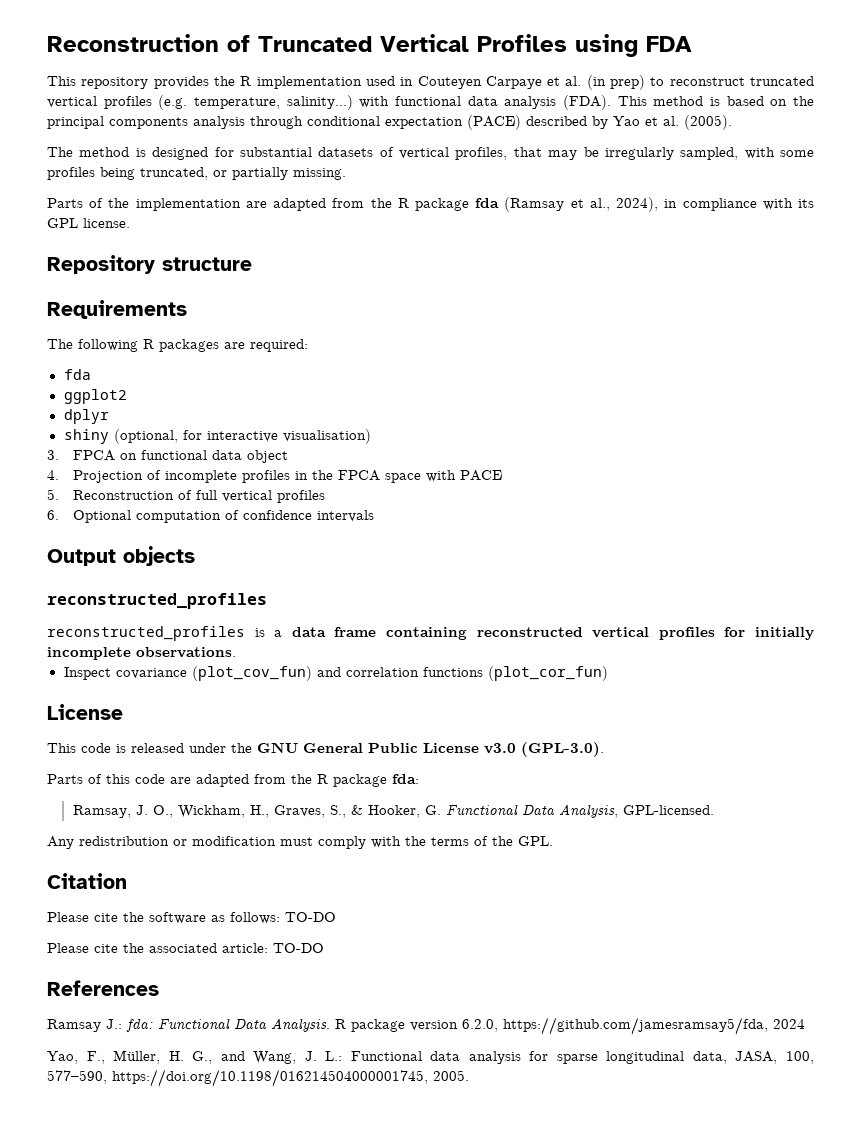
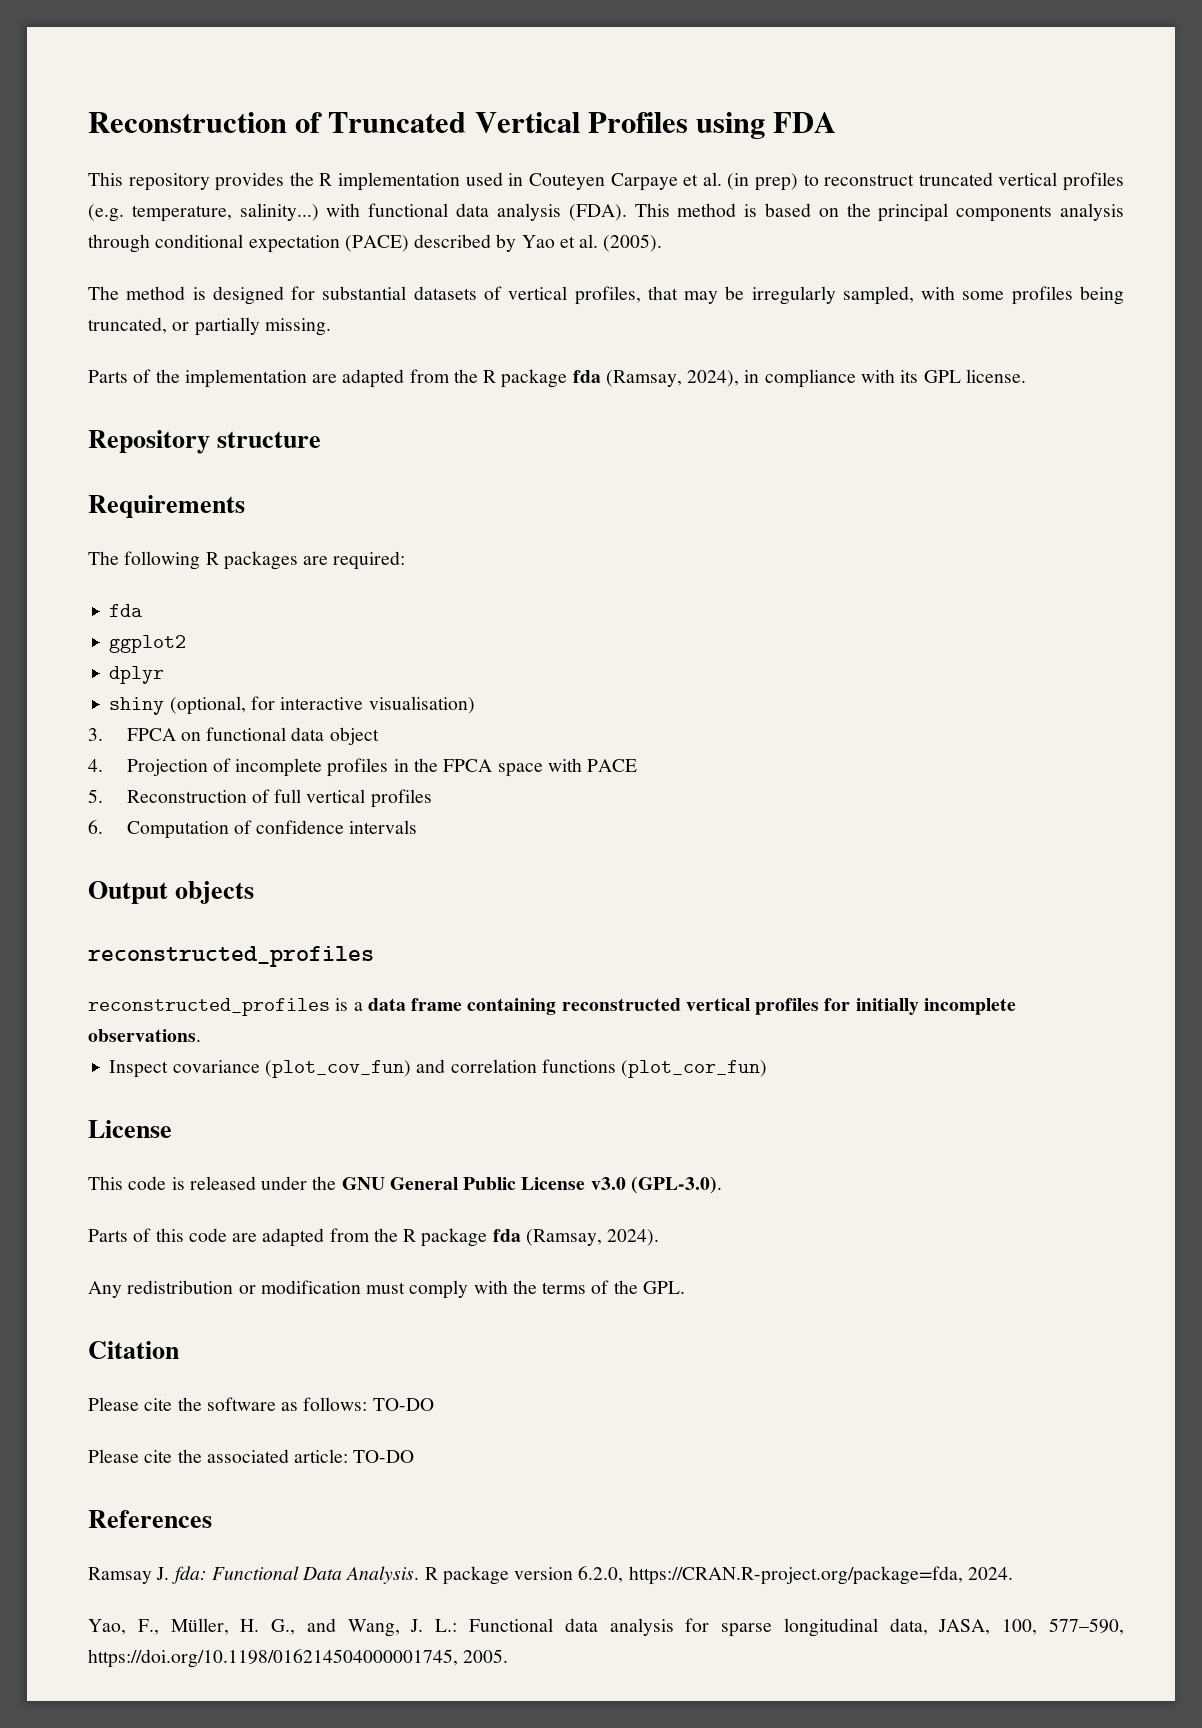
[504,197,610,212] (Ramsay et al., -> [605,370,682,387] (Ramsay,
[72,510,221,523] Optional computation -> [126,821,229,839] Computation
[392,774,419,784] [72,804,714,818] fda: // Ramsay, J. O., Wickham, H., Graves, S., & Hooker, G. Functional Data Analysis, GPL-licensed. -> [492,1229,660,1246] fda (Ramsay, 2024).
[106,1019,122,1029] J.: -> [156,1567,170,1580] J.
[503,1017,805,1035] https://github.com/jamesramsay5/fda, 2024 -> [628,1566,1013,1585] https://CRAN.R-project.org/package=fda, 2024.

